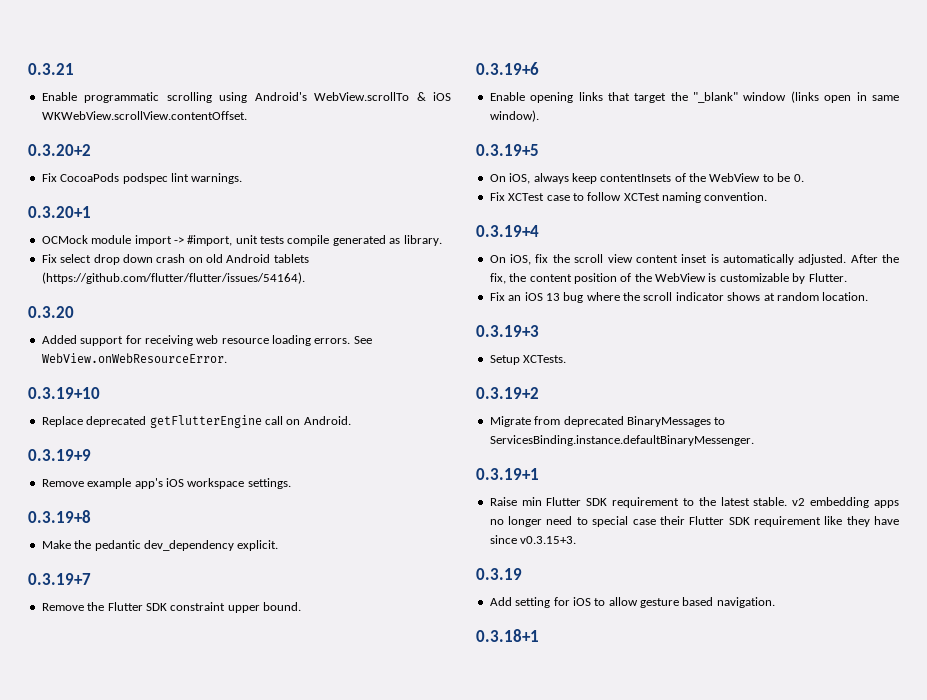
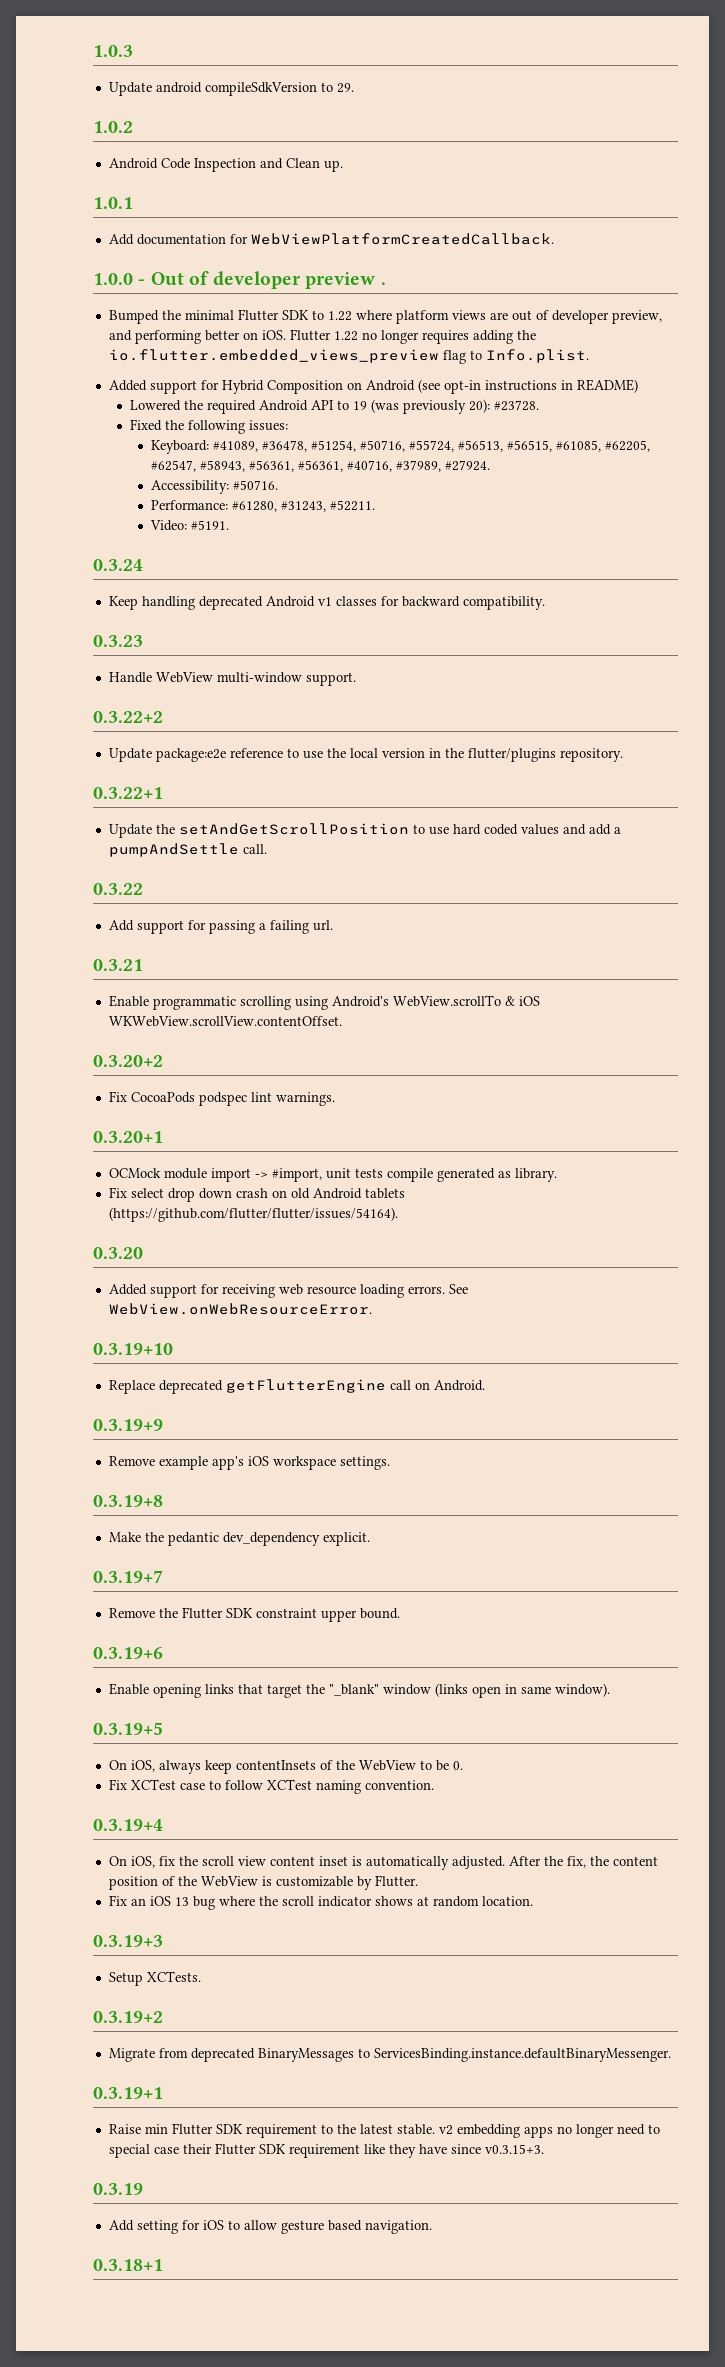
(28, 69) none -> [93,45,133,57] [108,82,354,96] [93,121,133,133] [108,158,343,172] [93,197,133,209] [108,233,554,245] [93,271,386,289] [108,309,662,324] [108,329,536,344] [108,349,589,364] [108,379,638,394] [130,399,540,414] [130,419,289,434] [151,440,651,454] [151,460,491,472] [151,480,279,494] [151,500,376,512] [150,520,230,531] [93,559,143,571] [108,596,545,610] [93,635,143,647] [108,672,356,686] [93,711,163,723] [108,748,623,762] [93,787,163,799] [108,823,621,838] [108,843,267,857] [93,883,143,895] [108,920,333,934] 1.0.3 // Update android compileSdkVersion to 29. // 1.0.2 // Android Code Inspection and Clean up. // 1.0.1 // Add documentation for WebViewPlatformCreatedCallback. // 1.0.0 - Out of developer preview . // Bumped the minimal Flutter SDK to 1.22 where platform views are out of developer preview, and performing better on iOS. Flutter 1.22 no longer requires adding the io.flutter.embedded_views_preview flag to Info.plist. // Added support for Hybrid Composition on Android (see opt-in instructions in README) // Lowered the required Android API to 19 (was previously 20): #23728. // Fixed the following issues: // Keyboard: #41089, #36478, #51254, #50716, #55724, #56513, #56515, #61085, #62205, #62547, #58943, #56361, #56361, #40716, #37989, #27924. // Accessibility: #50716. // Performance: #61280, #31243, #52211. // Video: #5191. // 0.3.24 // Keep handling deprecated Android v1 classes for backward compatibility. // 0.3.23 // Handle WebView multi-window support. // 0.3.22+2 // Update package:e2e reference to use the local version in the flutter/plugins repository. // 0.3.22+1 // Update the setAndGetScrollPosition to use hard coded values and add a pumpAndSettle call. // 0.3.22 // Add support for passing a failing url. //

